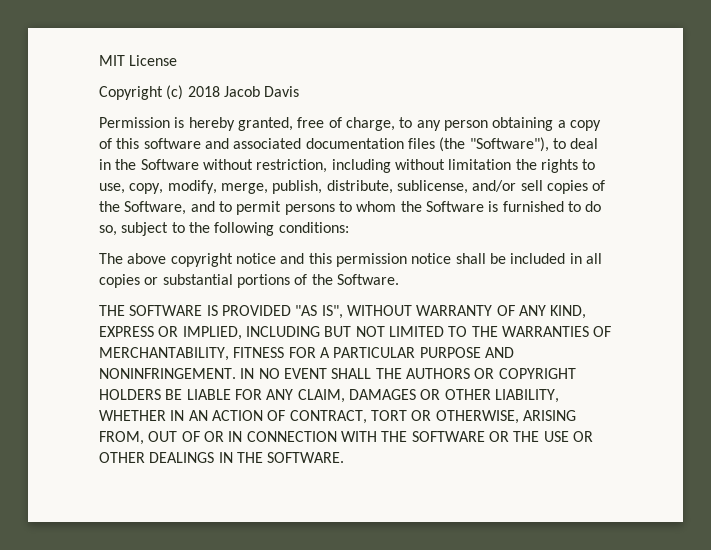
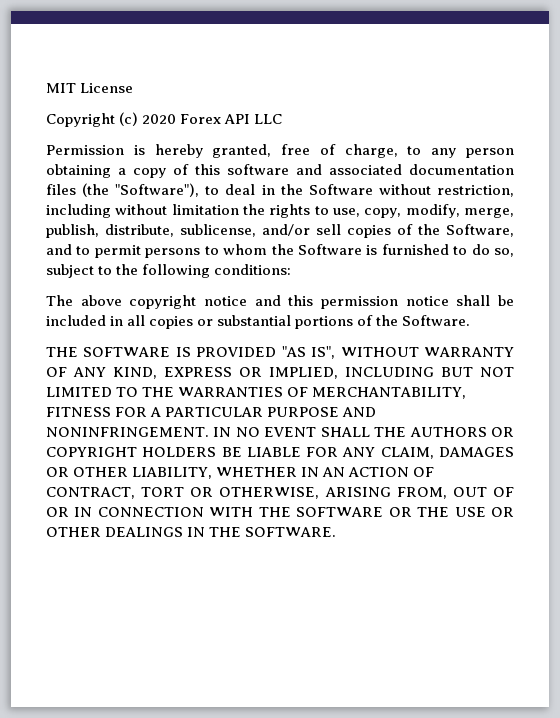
[187,86,300,97] 2018 Jacob Davis -> [142,114,283,124] 2020 Forex API LLC

